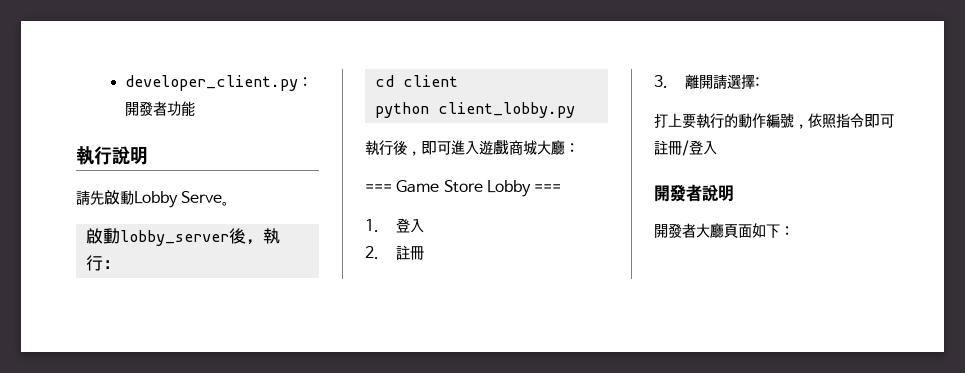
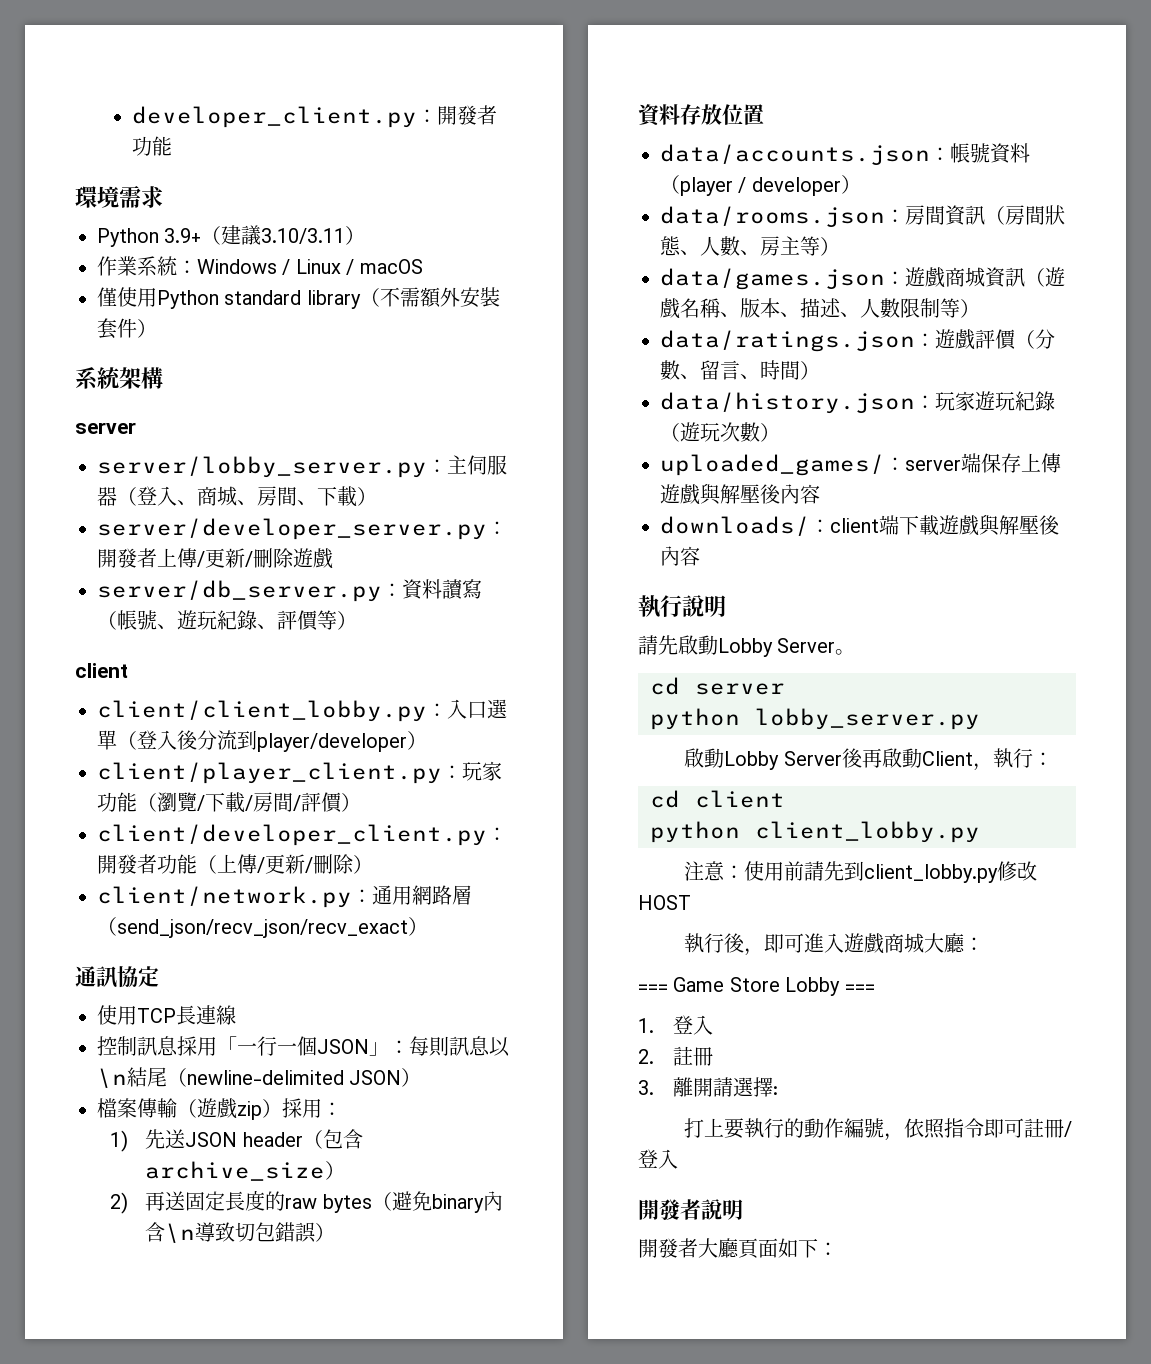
(196, 108) none -> [75,185,163,208] [97,225,366,247] [97,256,423,276] [97,287,500,309] [97,318,157,339] [75,367,163,390] [75,422,136,434] [97,455,507,478] [97,486,377,507] [97,518,507,540] [97,548,333,569] [97,579,482,602] [97,610,357,631] [75,663,128,678] [97,699,508,722] [97,730,427,752] [97,761,502,784] [97,792,361,813] [97,824,507,846] [97,854,373,874] [97,885,472,908] [97,917,428,938] [75,966,159,988] [97,1005,236,1025] [97,1036,510,1057] [97,1067,422,1088] [97,1098,342,1120] [110,1129,363,1152] [145,1161,346,1181] [110,1190,503,1214] [145,1222,336,1243] [638,104,764,127] [660,143,1030,165] [660,175,861,196] [660,205,1065,227] [660,236,840,256] [660,267,1065,290] [660,298,980,319] [660,329,1055,352] [660,360,820,380] [660,391,1055,414] [660,422,780,442] [660,453,1061,476] [660,483,820,505] [660,514,1060,536] [660,546,700,566] // 環境需求 // Python 3.9+（建議3.10/3.11） // 作業系統：Windows / Linux / macOS // 僅使用Python standard library（不需額外安裝套件） // 系統架構 // server // server/lobby_server.py：主伺服器（登入、商城、房間、下載） // server/developer_server.py：開發者上傳/更新/刪除遊戲 // server/db_server.py：資料讀寫（帳號、遊玩紀錄、評價等） // client // client/client_lobby.py：入口選單（登入後分流到player/developer） // client/player_client.py：玩家功能（瀏覽/下載/房間/評價） // client/developer_client.py：開發者功能（上傳/更新/刪除） // client/network.py：通用網路層（send_json/recv_json/recv_exact） // 通訊協定 // 使用TCP長連線 // 控制訊息採用「一行一個JSON」：每則訊息以\n結尾（newline-delimited JSON） // 檔案傳輸（遊戲zip）採用： // 1)先送JSON header（包含archive_size） // 2)再送固定長度的raw bytes（避免binary內含\n導致切包錯誤） // 資料存放位置 // data/accounts.json：帳號資料（player / developer） // data/rooms.json：房間資訊（房間狀態、人數、房主等） // data/games.json：遊戲商城資訊（遊戲名稱、版本、描述、人數限制等） // data/ratings.json：遊戲評價（分數、留言、時間） // data/history.json：玩家遊玩紀錄（遊玩次數） // uploaded_games/：server端保存上傳遊戲與解壓後內容 // downloads/：client端下載遊戲與解壓後內容
[181,191,223,203] Serve -> [777,638,836,653] Server
[85,228,246,246] 啟動lobby_server後 -> [650,677,785,695] [650,708,980,730] [684,748,973,770] cd server // python lobby_server.py // 啟動Lobby Server後再啟動Client
(575, 110) none -> [684,861,1038,883] [638,895,691,910] // 注意：使用前請先到client_lobby.py修改HOST

